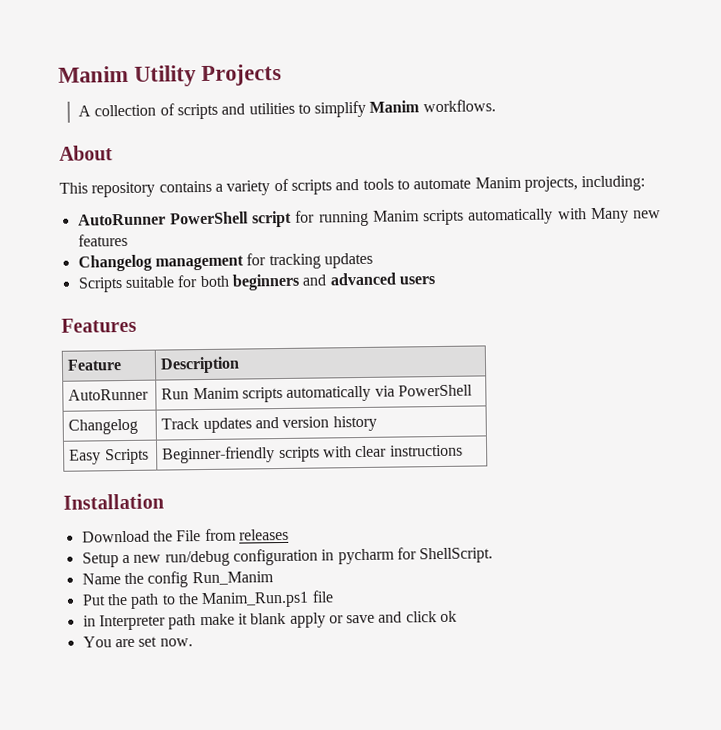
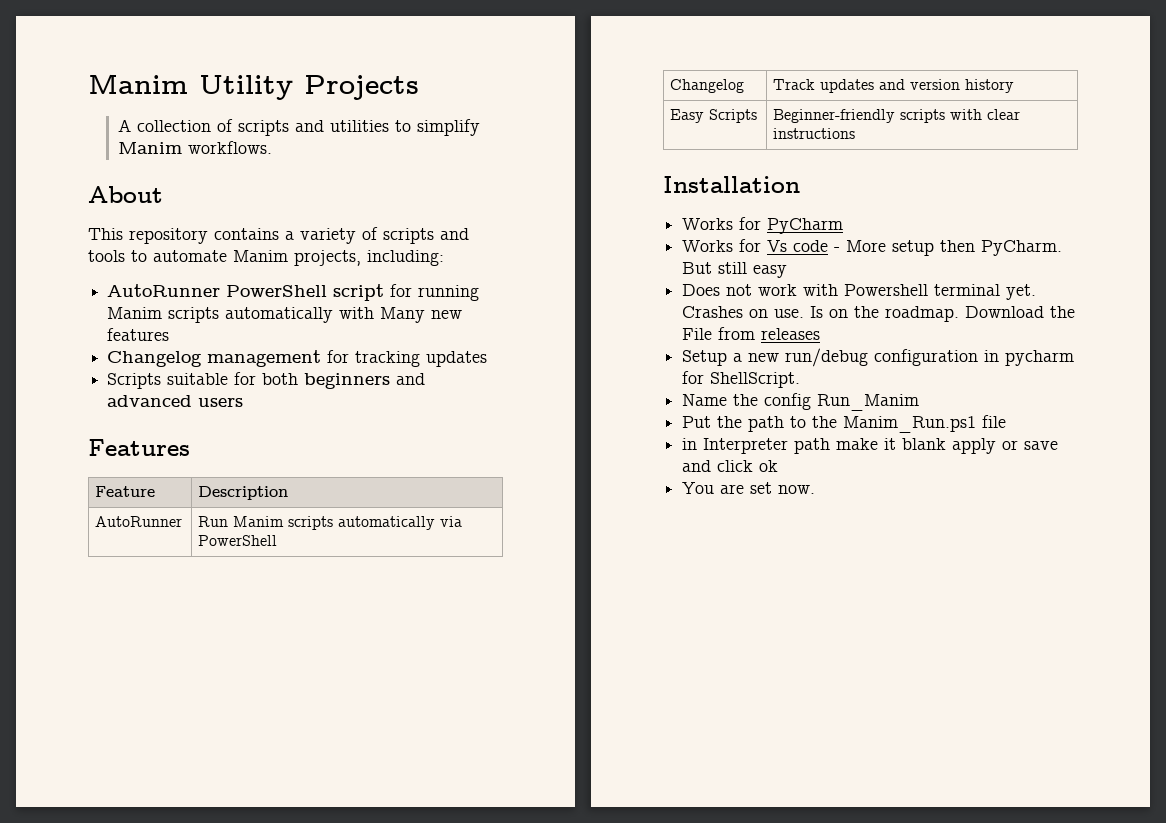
(164, 501) none -> [682,217,844,234] [682,239,1063,256] [682,262,788,278] [682,284,1037,300] [682,306,960,322] Works for PyCharm // Works for Vs code - More setup then PyCharm. But still easy // Does not work with Powershell terminal yet. Crashes on use. Is on the roadmap.

